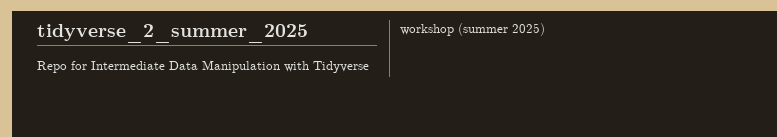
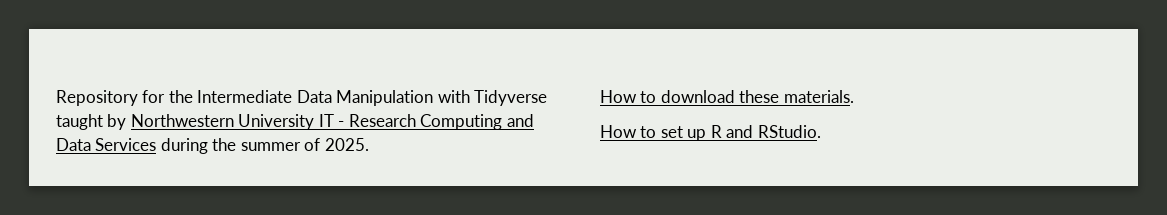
[37,24,308,43] [37,61,87,73] tidyverse_2_summer_2025 // Repo for -> [56,90,193,106] Repository for the
[400,23,545,36] workshop (summer 2025) -> [56,114,534,130] [56,138,369,154] [600,90,854,103] [600,125,821,141] taught by Northwestern University IT - Research Computing and Data Services during the summer of 2025. // How to download these materials. // How to set up R and RStudio.

